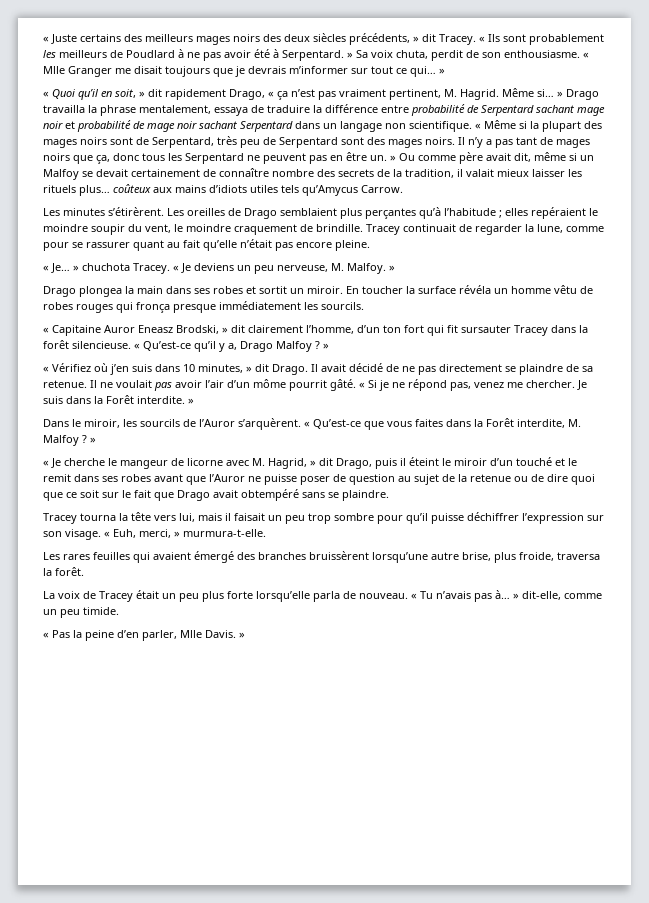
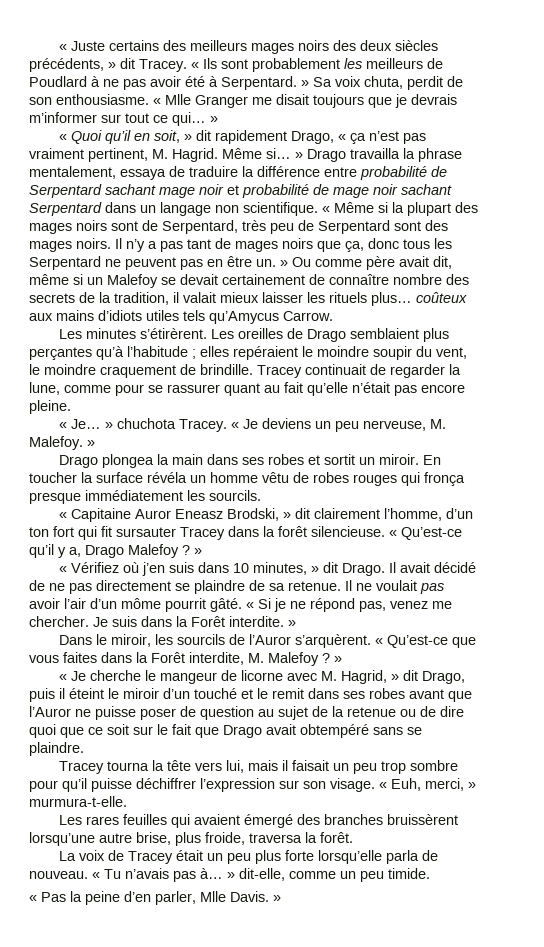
[43,169,79,180] Malfoy -> [107,274,158,288] Malefoy
[347,263,386,274] Malfoy. -> [29,436,83,450] Malefoy.
[276,341,312,352] Malfoy -> [128,544,179,558] Malefoy
[43,435,79,446] Malfoy -> [268,652,319,666] Malefoy

